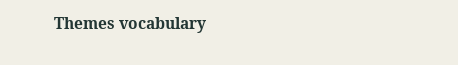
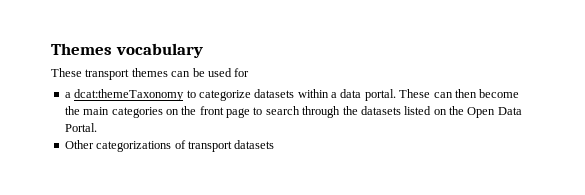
(207, 25) none -> [51,68,250,80] [64,89,520,101] [64,106,522,118] [64,123,97,132] [64,140,275,152] // These transport themes can be used for // a dcat:themeTaxonomy to categorize datasets within a data portal. These can then become the main categories on the front page to search through the datasets listed on the Open Data Portal. // Other categorizations of transport datasets

